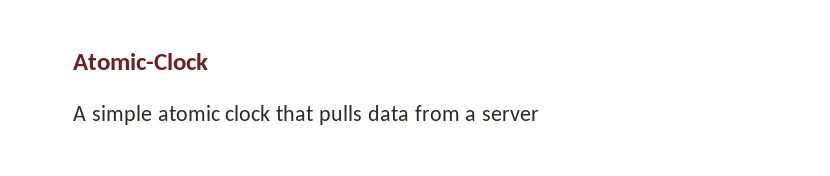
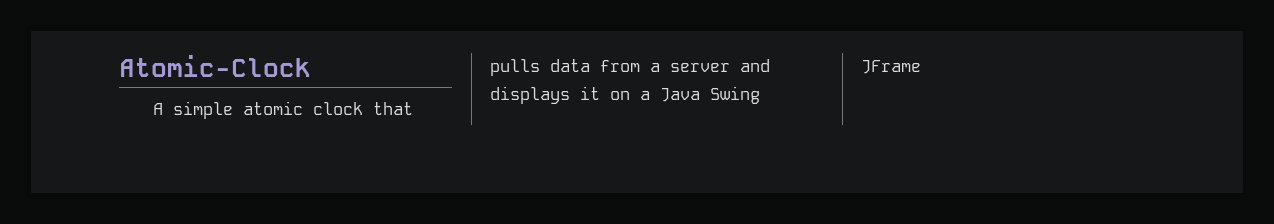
(540, 115) none -> [740,59,770,72] [490,86,760,104] [861,60,921,74] and displays it on a Java Swing JFrame

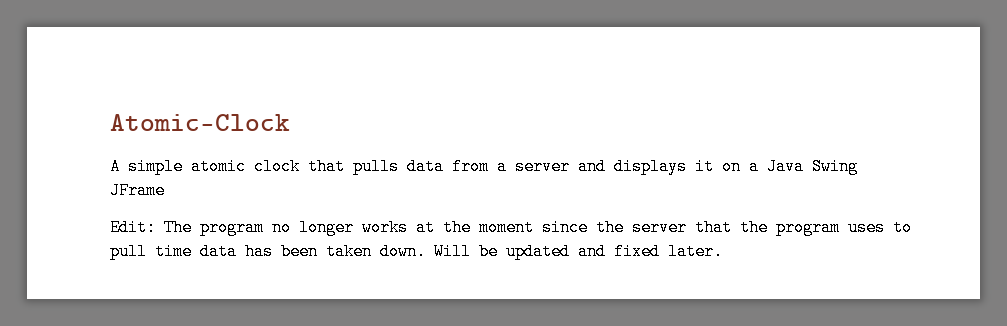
(921, 67) none -> [110,219,912,236] [110,243,723,260] // Edit: The program no longer works at the moment since the server that the program uses to pull time data has been taken down. Will be updated and fixed later.

